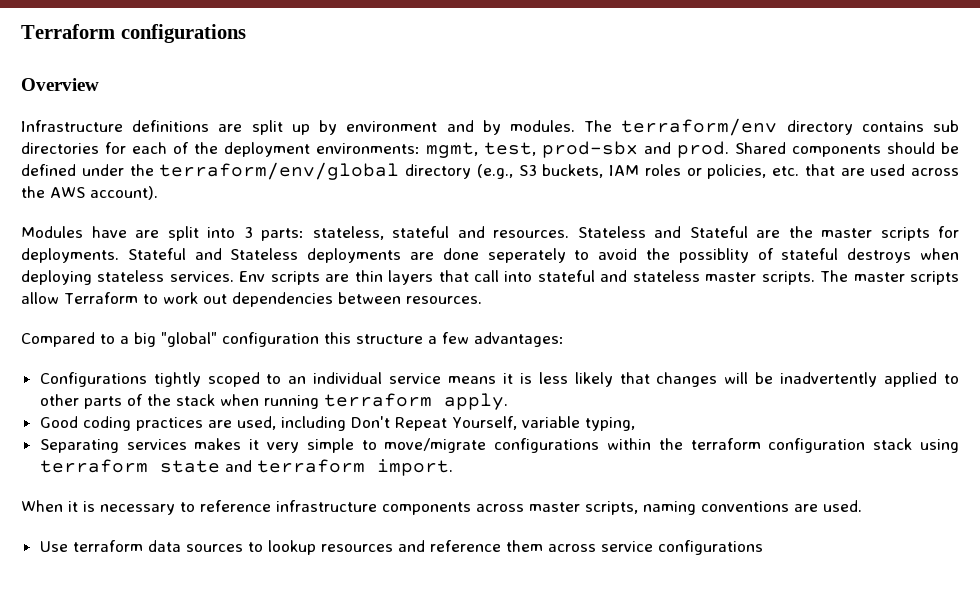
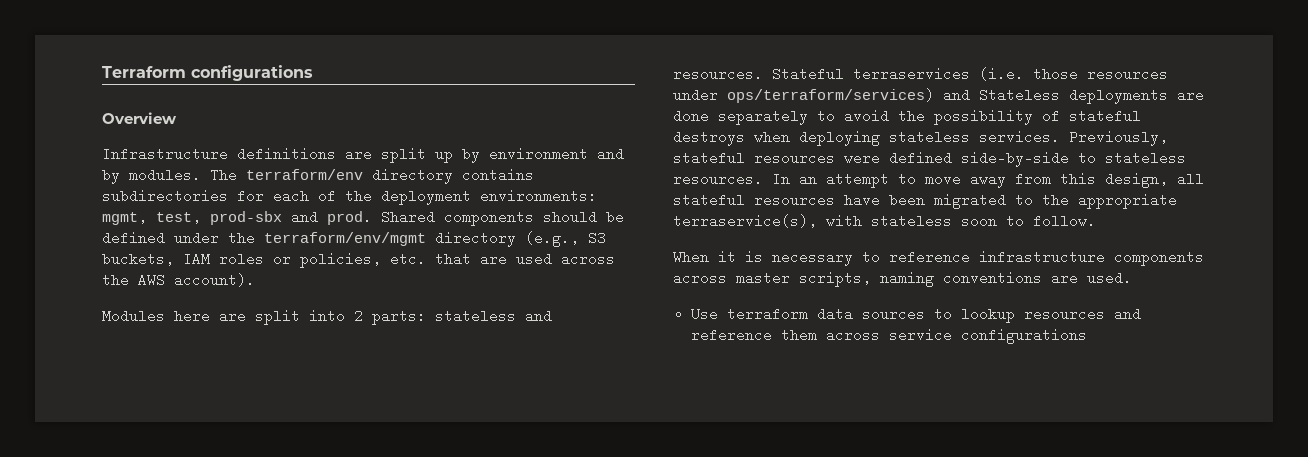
[932,120,959,132] [21,142,99,154] sub directories -> [102,189,228,203] subdirectories
[159,162,400,180] terraform/env/global -> [264,232,426,246] terraform/env/mgmt
[91,226,127,238] have -> [174,309,210,323] here
[243,226,959,241] [21,248,186,263] 3 parts: stateless, stateful and resources. Stateless and Stateful are the master scripts for deployments. Stateful -> [354,309,552,325] [673,67,1168,81] [673,88,934,103] 2 parts: stateless and resources. Stateful terraservices (i.e. those resources under ops/terraform/services)
[487,248,566,263] seperately -> [718,109,808,125] separately
[678,248,749,263] possiblity -> [934,109,1033,125] possibility
[239,270,960,285] [21,292,482,307] [21,332,564,347] [39,372,960,387] [39,393,508,410] [39,416,635,431] [39,438,959,453] [39,459,453,476] Env scripts are thin layers that call into stateful and stateless master scripts. The master scripts allow Terraform to work out dependencies between resources. // Compared to a big "global" configuration this structure a few advantages: // Configurations tightly scoped to an individual service means it is less likely that changes will be inadvertently applied to other parts of the stack when running terraform apply. // Good coding practices are used, including Don't Repeat Yourself, variable typing, // Separating services makes it very simple to move/migrate configurations within the terraform configuration stack using terraform state and terraform import. -> [1069,130,1168,146] [673,151,1186,167] [673,172,1204,188] [673,193,1177,209] [673,214,1096,228] Previously, stateful resources were defined side-by-side to stateless resources. In an attempt to move away from this design, all stateful resources have been migrated to the appropriate terraservice(s), with stateless soon to follow.

